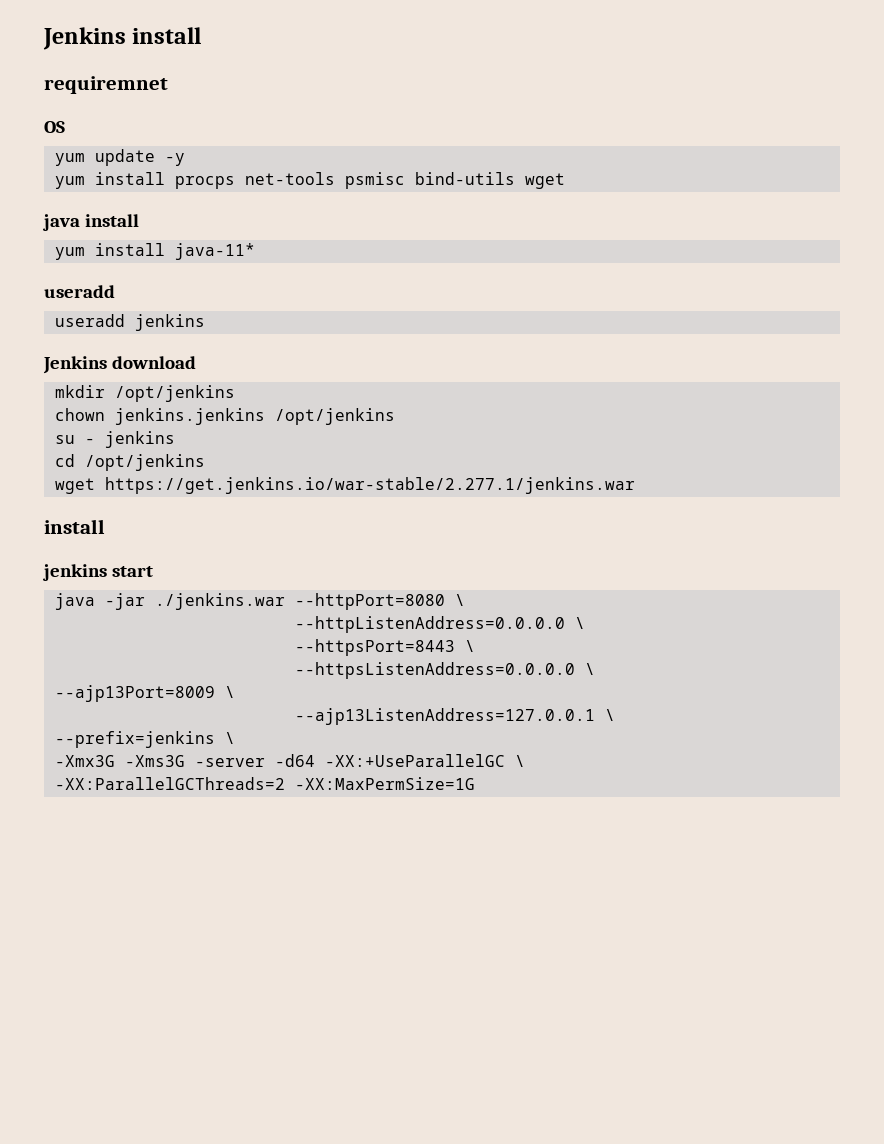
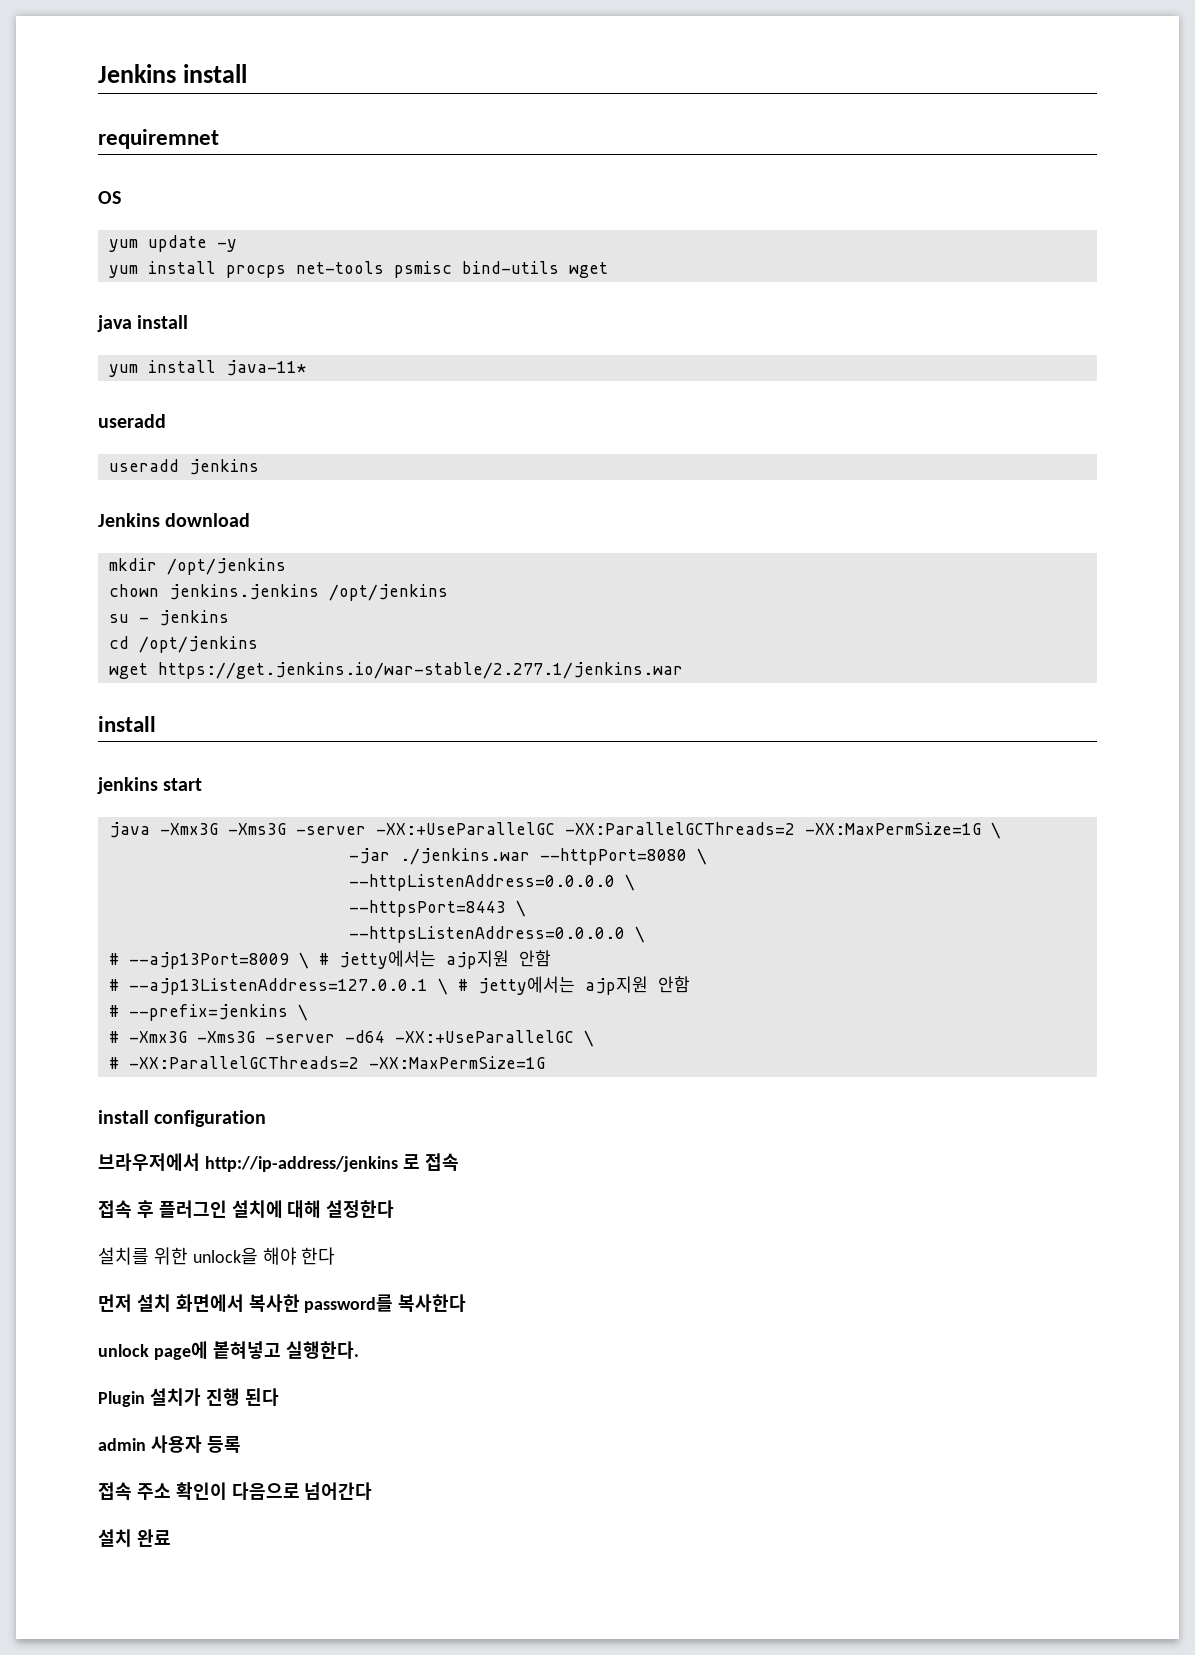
(95, 601) none -> [159,822,1001,839] -Xmx3G -Xms3G -server -XX:+UseParallelGC -XX:ParallelGCThreads=2 -XX:MaxPermSize=1G \ //
(595, 669) none -> [108,953,119,965] #
[294,708,615,725] // --ajp13ListenAddress=127.0.0.1 \ // -> [318,950,551,969] [108,976,690,995] [108,1005,119,1017] # jetty에서는 ajp지원 안함 // # --ajp13ListenAddress=127.0.0.1 \ # jetty에서는 ajp지원 안함 // #
(235, 738) none -> [108,1031,119,1043] #
[54,777,475,790] -XX:ParallelGCThreads=2 -XX:MaxPermSize=1G -> [108,1056,545,1069] [98,1110,267,1127] [98,1153,459,1172] [98,1200,395,1218] [98,1247,336,1265] [98,1294,467,1313] [98,1341,359,1360] [98,1388,279,1407] [98,1435,241,1453] [98,1482,373,1500] [98,1529,171,1547] # -XX:ParallelGCThreads=2 -XX:MaxPermSize=1G // install configuration // 브라우저에서 http://ip-address/jenkins 로 접속 // 접속 후 플러그인 설치에 대해 설정한다 // 설치를 위한 unlock을 해야 한다 // 먼저 설치 화면에서 복사한 password를 복사한다 // unlock page에 봍혀넣고 실행한다. // Plugin 설치가 진행 된다 // admin 사용자 등록 // 접속 주소 확인이 다음으로 넘어간다 // 설치 완료

